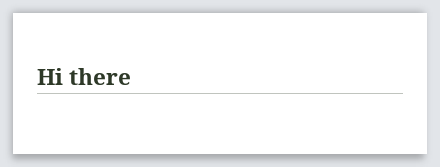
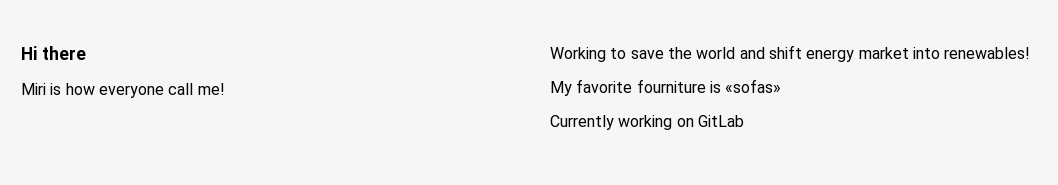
(132, 76) none -> [21,83,225,98] [550,45,1031,62] [550,79,782,96] [550,115,744,130] // Miri is how everyone call me! // Working to save the world and shift energy market into renewables! // My favorite fourniture is «sofas» // Currently working on GitLab

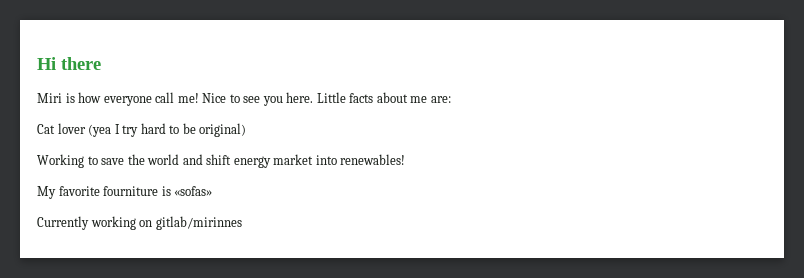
(225, 89) none -> [202,92,451,106] [37,123,247,137] Nice to see you here. Little facts about me are: // Cat lover (yea I try hard to be original)
[697,115,744,127] GitLab -> [155,216,242,230] gitlab/mirinnes

